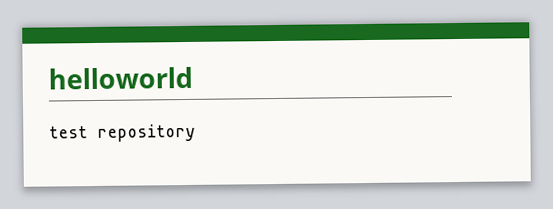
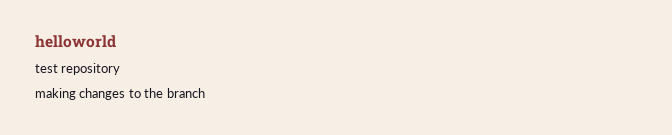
(196, 132) none -> [35,88,205,100] // making changes to the branch

